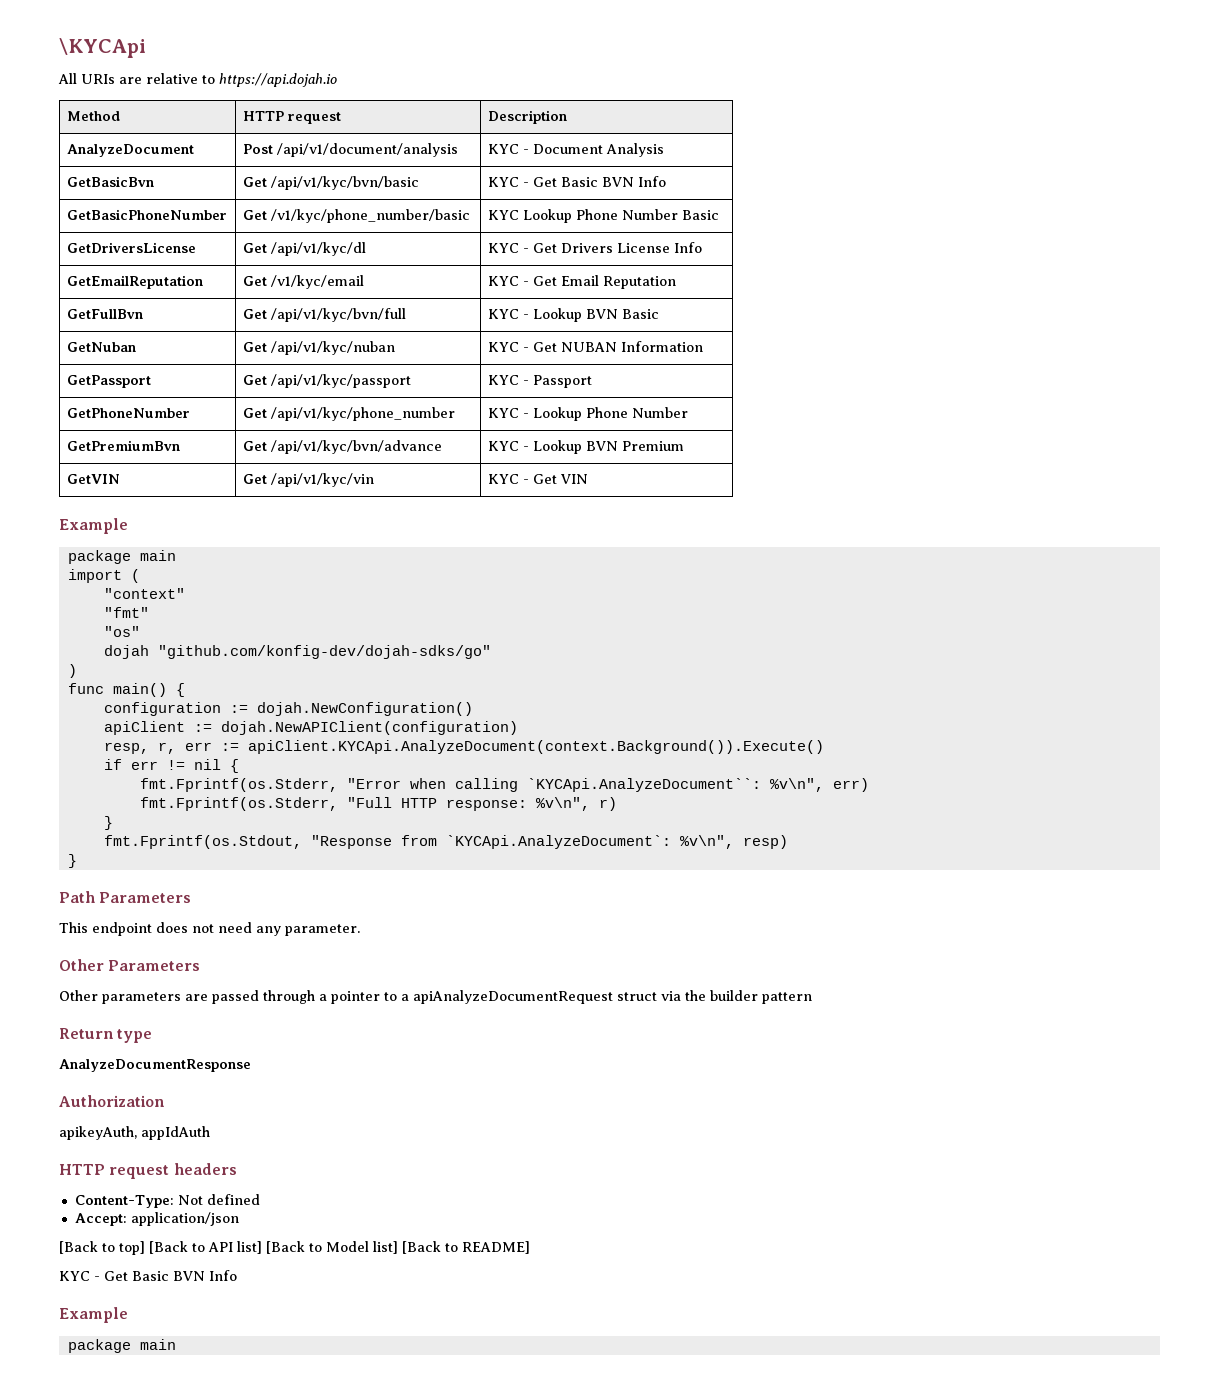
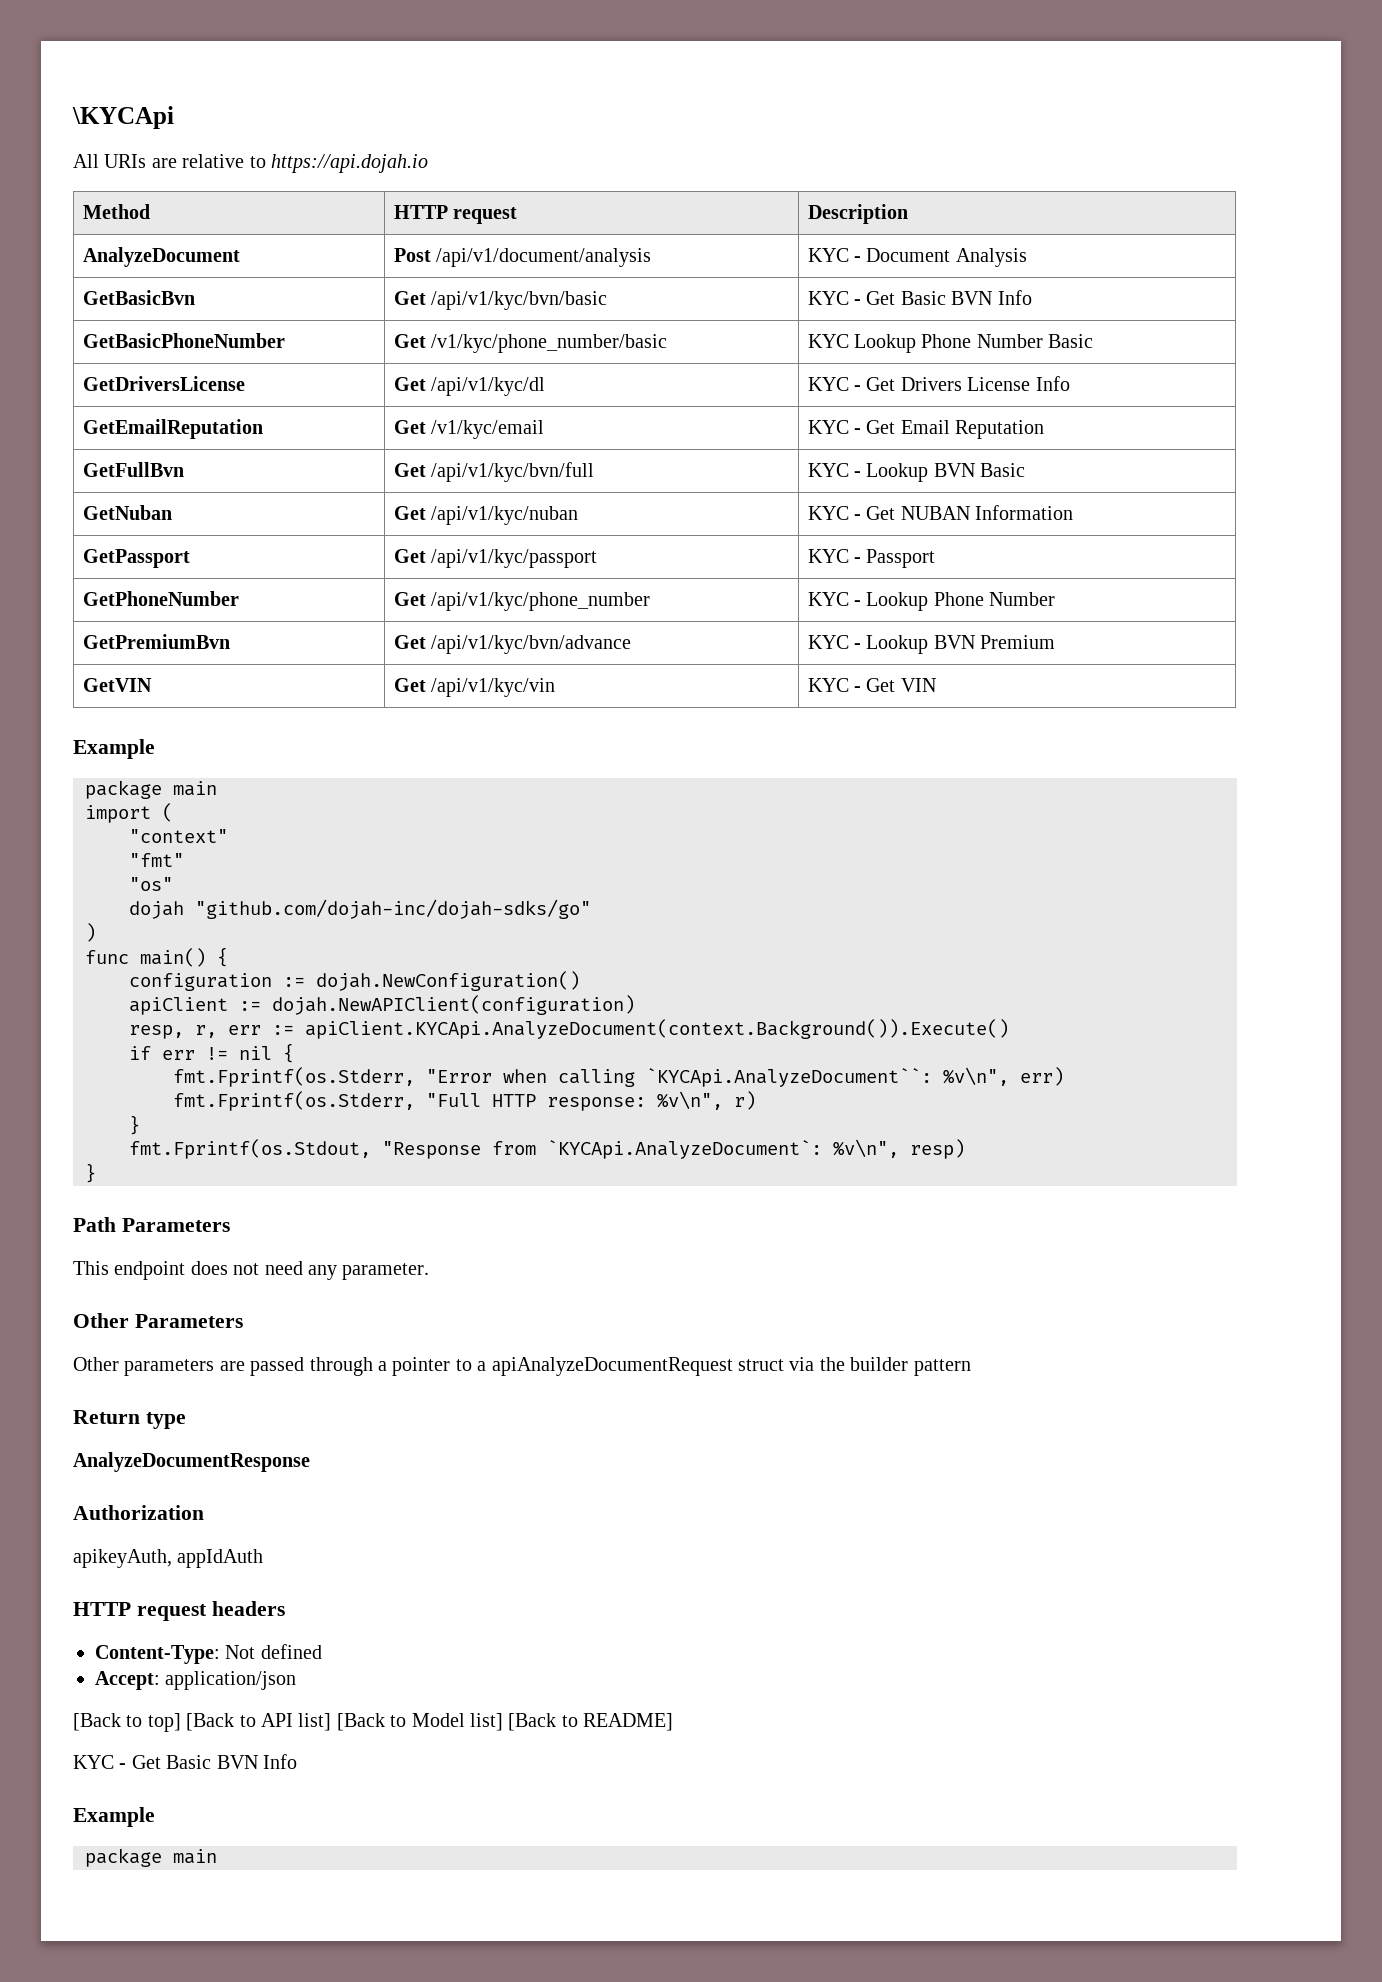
[157,645,491,659] "github.com/konfig-dev/dojah-sdks/go" -> [195,899,591,919] "github.com/dojah-inc/dojah-sdks/go"

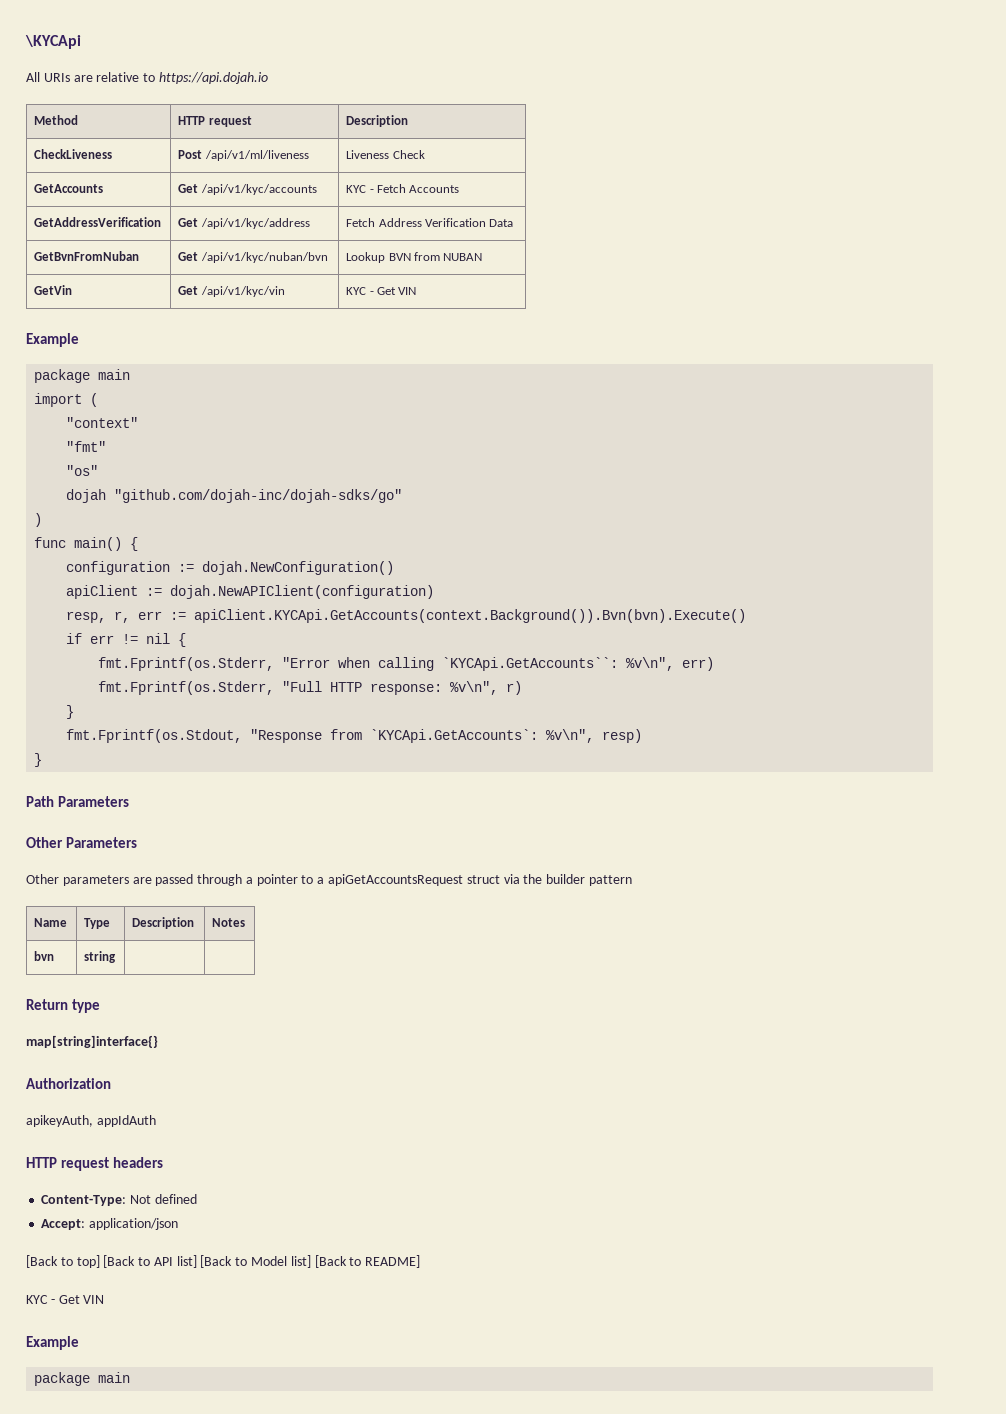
[82,247,240,267] AnalyzeDocument -> [34,149,113,159] CheckLiveness
[435,248,651,267] [807,248,1027,267] [82,290,195,305] [393,291,607,310] [807,290,1032,305] [82,333,285,348] [393,334,667,353] [807,334,1094,353] [82,376,245,391] [393,377,545,396] [807,376,1070,391] [82,419,263,439] [393,420,544,439] [807,420,1045,439] [82,462,184,477] [393,462,594,482] [807,463,1026,482] [82,505,172,520] [393,506,578,525] [807,505,1074,520] [82,549,190,568] [393,549,597,568] [807,549,936,568] [82,591,239,606] [393,592,650,611] [807,592,1056,611] [82,634,230,649] [393,635,631,654] [807,635,1056,654] [82,678,152,692] /api/v1/document/analysis | KYC - Document Analysis // GetBasicBvn | Get /api/v1/kyc/bvn/basic | KYC - Get Basic BVN Info // GetBasicPhoneNumber | Get /v1/kyc/phone_number/basic | KYC Lookup Phone Number Basic // GetDriversLicense | Get /api/v1/kyc/dl | KYC - Get Drivers License Info // GetEmailReputation | Get /v1/kyc/email | KYC - Get Email Reputation // GetFullBvn | Get /api/v1/kyc/bvn/full | KYC - Lookup BVN Basic // GetNuban | Get /api/v1/kyc/nuban | KYC - Get NUBAN Information // GetPassport | Get /api/v1/kyc/passport | KYC - Passport // GetPhoneNumber | Get /api/v1/kyc/phone_number | KYC - Lookup Phone Number // GetPremiumBvn | Get /api/v1/kyc/bvn/advance | KYC - Lookup BVN Premium // GetVIN -> [204,150,309,161] [346,150,425,159] [34,184,104,193] [178,184,317,195] [346,184,460,193] [34,217,162,227] [178,218,310,229] [346,218,514,227] [34,251,140,261] [178,252,328,263] [346,252,483,263] [34,285,73,295] /api/v1/ml/liveness | Liveness Check // GetAccounts | Get /api/v1/kyc/accounts | KYC - Fetch Accounts // GetAddressVerification | Get /api/v1/kyc/address | Fetch Address Verification Data // GetBvnFromNuban | Get /api/v1/kyc/nuban/bvn | Lookup BVN from NUBAN // GetVin
[305,1019,1009,1039] apiClient.KYCApi.AnalyzeDocument(context.Background()).Execute() -> [194,609,747,623] apiClient.KYCApi.GetAccounts(context.Background()).Bvn(bvn).Execute()
[646,1068,932,1087] `KYCApi.AnalyzeDocument``: -> [442,657,619,671] `KYCApi.GetAccounts``:
[547,1140,822,1159] `KYCApi.AnalyzeDocument`: -> [370,729,539,743] `KYCApi.GetAccounts`:
[73,1261,430,1280] // This endpoint does not need any parameter. -> (129, 801) none
[491,1357,733,1376] apiAnalyzeDocumentRequest -> [328,874,464,886] apiGetAccountsRequest
(971, 1367) none -> [34,918,68,927] [84,918,111,929] [132,917,195,929] [212,918,246,927] [34,951,55,961] [84,951,117,963] // Name | Type | Description | Notes // bvn | string | |
[73,1452,310,1472] AnalyzeDocumentResponse -> [26,1035,158,1048] map[string]interface{}
[166,1754,297,1769] Basic BVN Info -> [83,1295,105,1304] VIN

